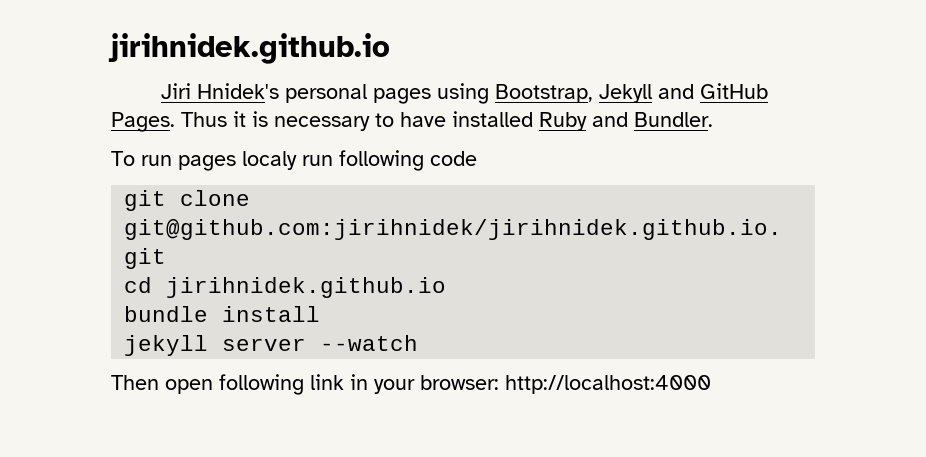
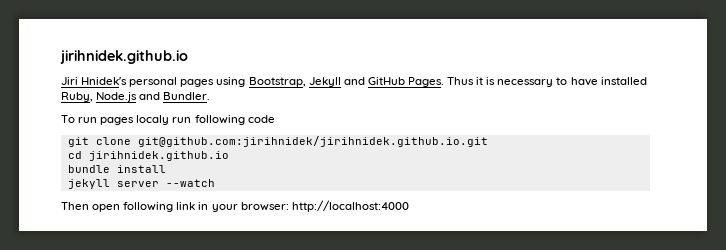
[539,112,587,131] Ruby -> [61,92,138,102] Ruby, Node.js

